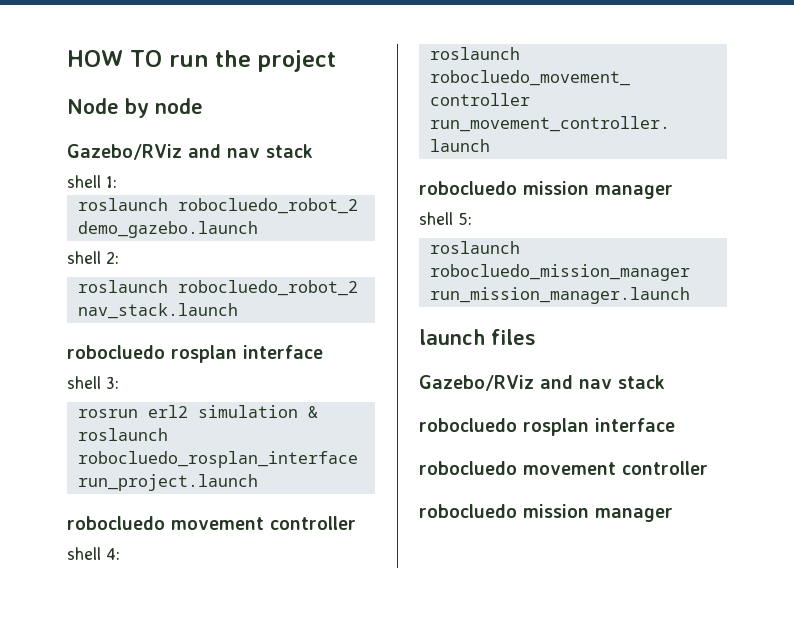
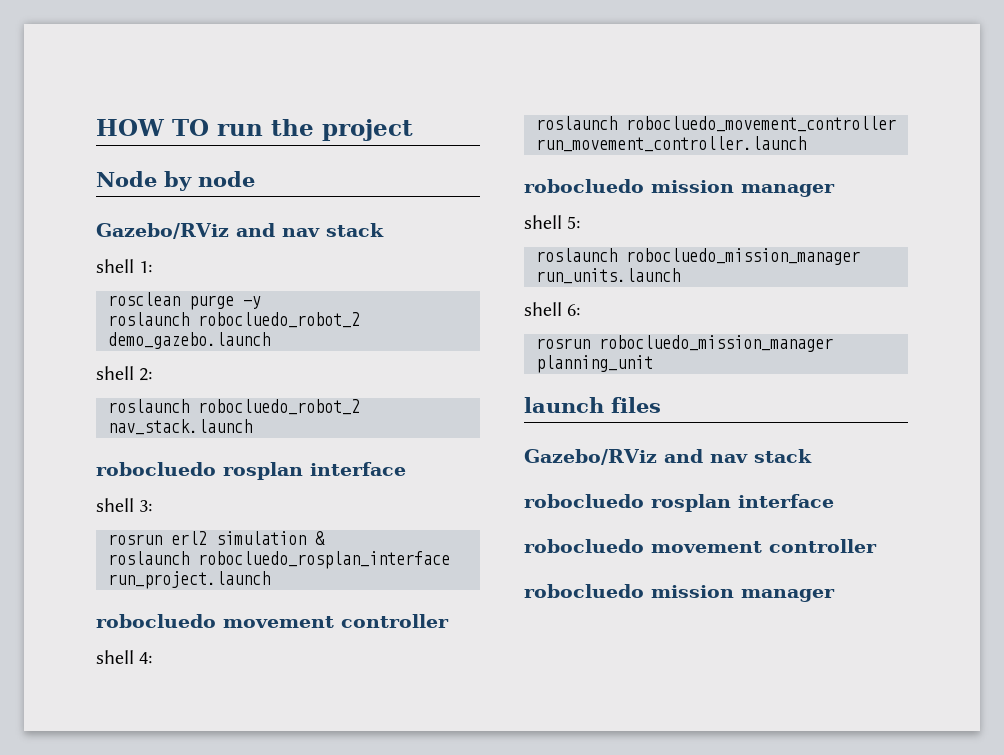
(117, 182) none -> [108,292,261,310] // rosclean purge -y
[429,287,690,304] run_mission_manager.launch -> [536,268,680,284] [524,302,581,316] [536,335,833,352] [536,355,653,373] run_units.launch // shell 6: // rosrun robocluedo_mission_manager planning_unit

